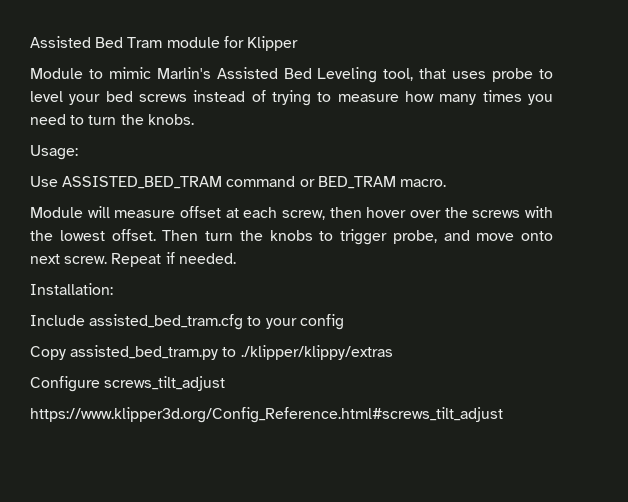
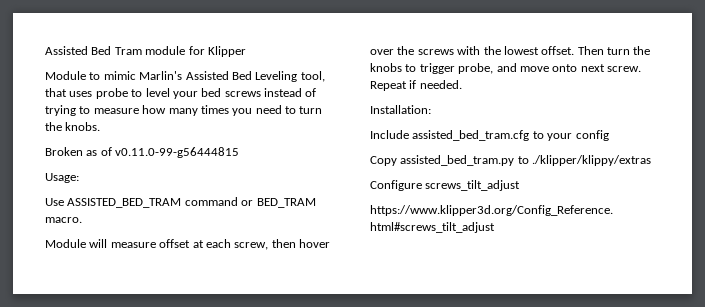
(194, 119) none -> [45,147,240,158] // Broken as of v0.11.0-99-g56444815

